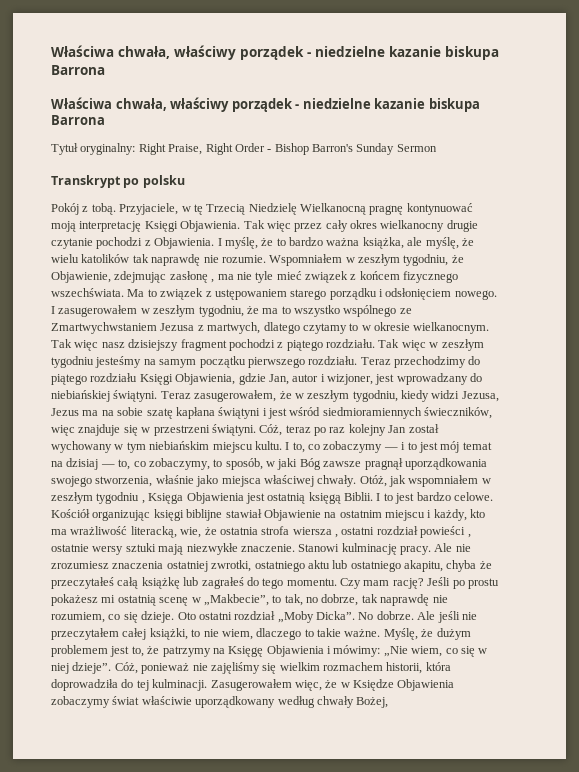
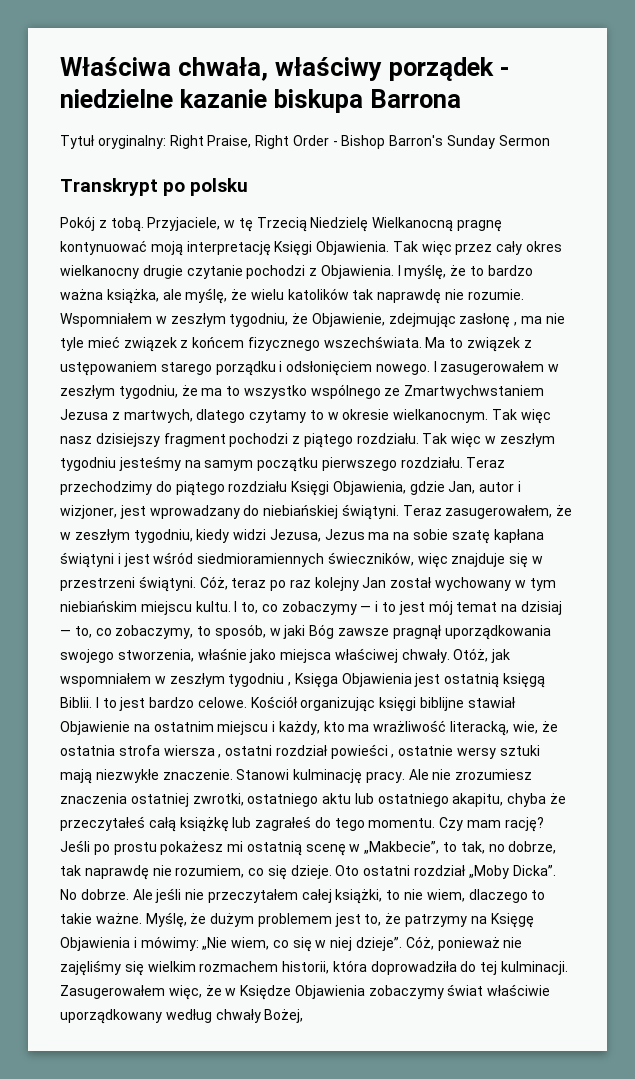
[51,45,499,60] [51,65,105,75] [51,97,480,112] [51,115,105,125] Właściwa chwała, właściwy porządek - niedzielne kazanie biskupa Barrona // Właściwa chwała, właściwy porządek - niedzielne kazanie biskupa Barrona -> [60,57,510,81] [60,89,461,113] Właściwa chwała, właściwy porządek - niedzielne kazanie biskupa Barrona

